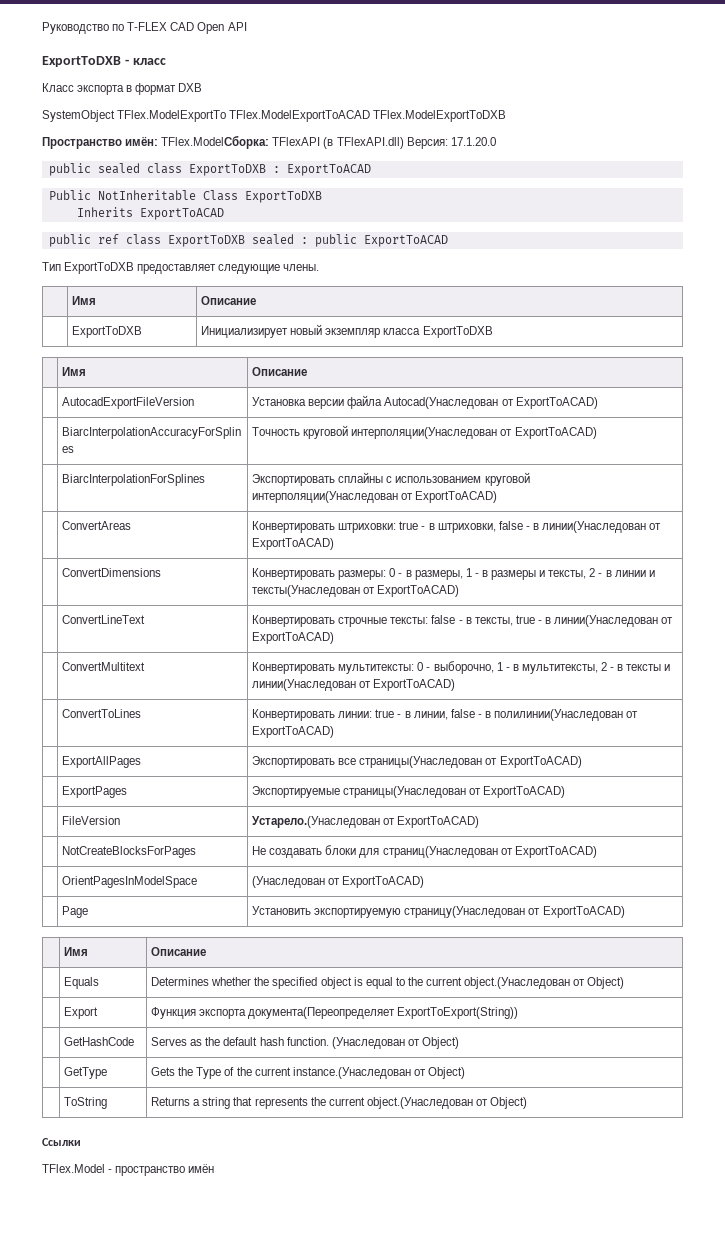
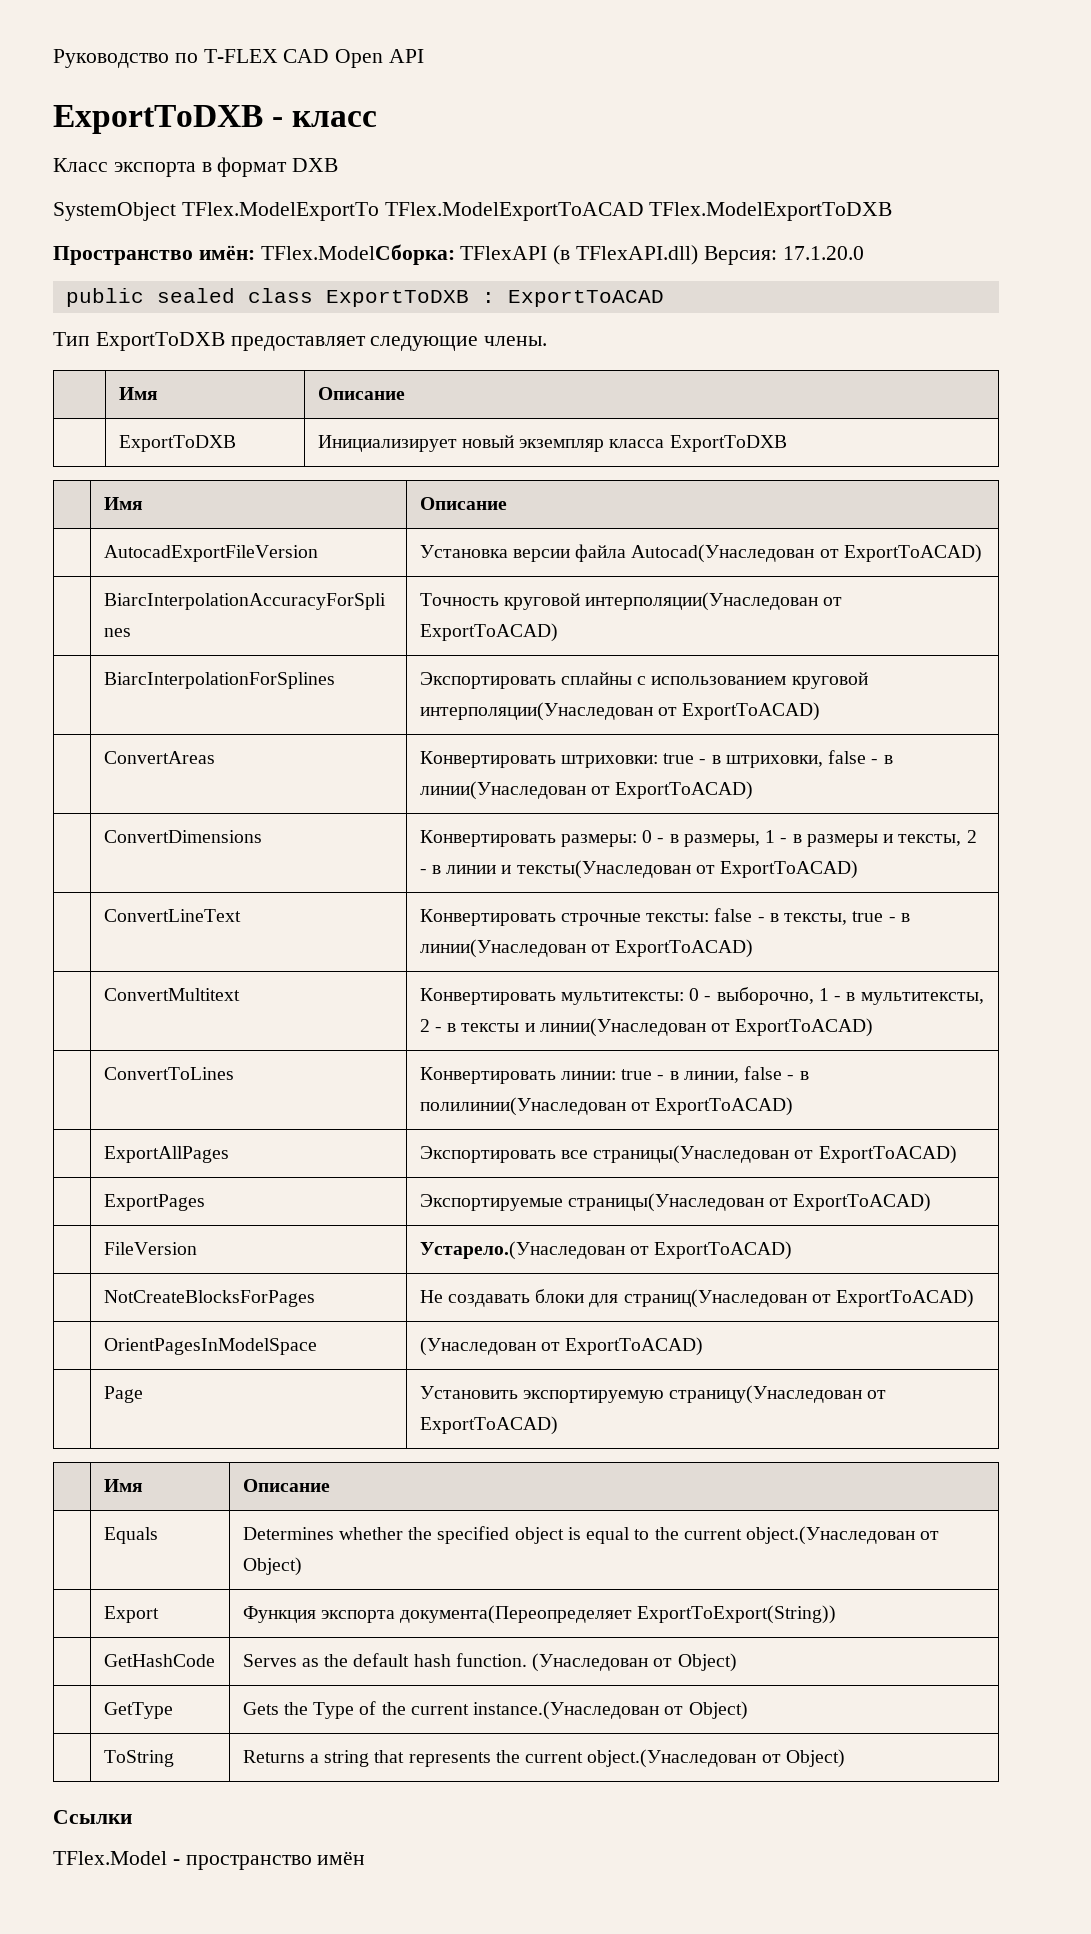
[48,190,322,203] [76,207,224,220] [48,234,448,247] // Public NotInheritable Class ExportToDXB // Inherits ExportToACAD // public ref class ExportToDXB sealed : public ExportToACAD -> (664, 298) none

